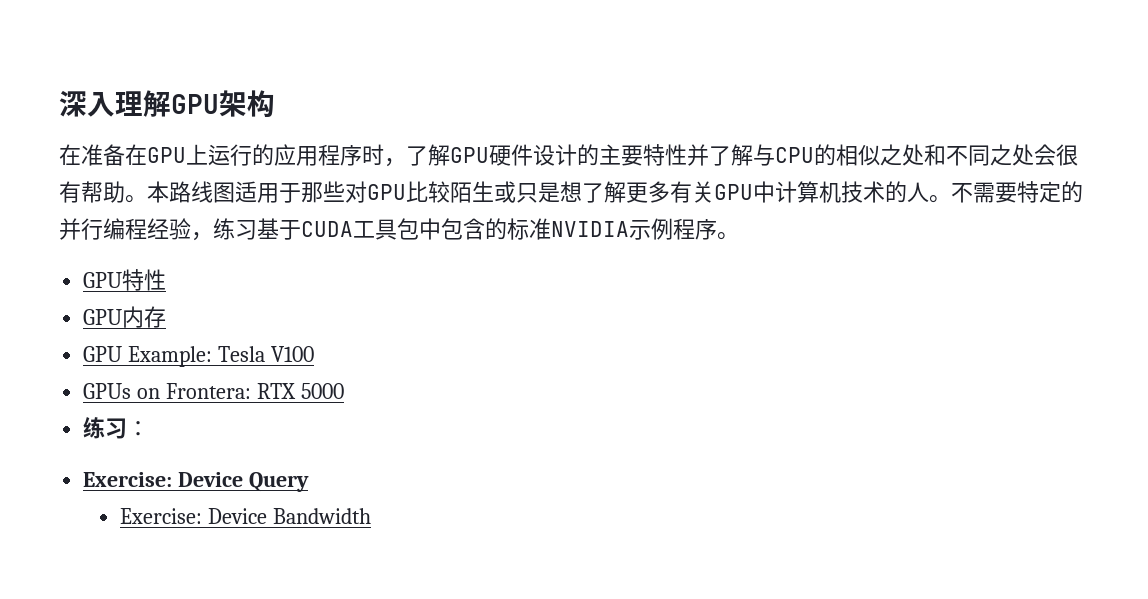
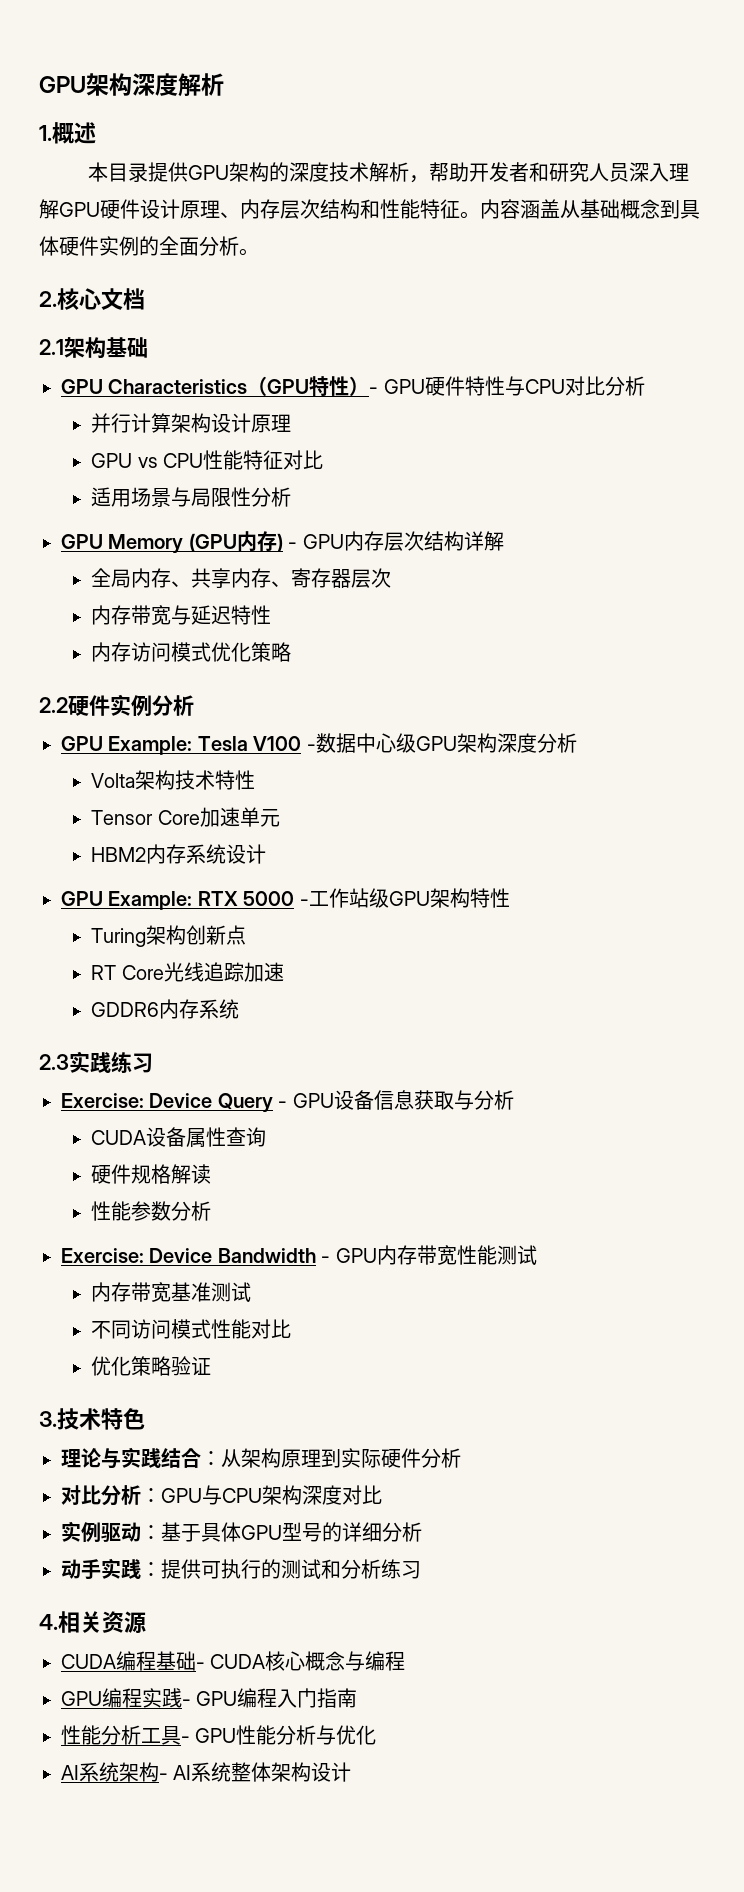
[59,90,275,118] [59,144,1078,167] [59,181,1083,203] [59,218,739,241] [83,269,167,291] [83,306,167,328] [83,346,315,367] [83,383,344,399] [83,416,150,439] 深入理解GPU架构 // 在准备在GPU上运行的应用程序时，了解GPU硬件设计的主要特性并了解与CPU的相似之处和不同之处会很有帮助。本路线图适用于那些对GPU比较陌生或只是想了解更多有关GPU中计算机技术的人。不需要特定的并行编程经验，练习基于CUDA工具包中包含的标准NVIDIA示例程序。 // GPU特性 // GPU内存 // GPU Example: Tesla V100 // GPUs on Frontera: RTX 5000 // 练习： -> [39,73,224,97] [39,122,96,144] [87,162,689,183] [39,199,700,219] [39,236,259,256] [39,288,145,310] [39,337,148,359] [61,376,645,397] [91,413,292,433] [91,450,324,470] [91,487,292,507] [61,531,504,554] [91,568,392,589] [91,605,272,625] [91,642,292,662] [39,694,194,716] [61,733,577,755] [91,770,256,790] [91,807,280,827] [91,844,267,864] [61,888,510,910] [91,925,247,947] [91,962,284,982] [91,999,240,1019] [39,1051,153,1073] GPU架构深度解析 // 1.概述 // 本目录提供GPU架构的深度技术解析，帮助开发者和研究人员深入理解GPU硬件设计原理、内存层次结构和性能特征。内容涵盖从基础概念到具体硬件实例的全面分析。 // 2.核心文档 // 2.1架构基础 // GPU Characteristics（GPU特性）- GPU硬件特性与CPU对比分析 // 并行计算架构设计原理 // GPU vs CPU性能特征对比 // 适用场景与局限性分析 // GPU Memory (GPU内存) - GPU内存层次结构详解 // 全局内存、共享内存、寄存器层次 // 内存带宽与延迟特性 // 内存访问模式优化策略 // 2.2硬件实例分析 // GPU Example: Tesla V100 -数据中心级GPU架构深度分析 // Volta架构技术特性 // Tensor Core加速单元 // HBM2内存系统设计 // GPU Example: RTX 5000 -工作站级GPU架构特性 // Turing架构创新点 // RT Core光线追踪加速 // GDDR6内存系统 // 2.3实践练习
[119,508,371,524] // Exercise: Device Bandwidth -> [278,1090,514,1110] [91,1127,267,1148] [91,1164,212,1184] [91,1201,212,1221] [61,1245,537,1265] [91,1282,252,1302] [91,1319,292,1339] [91,1356,212,1376] [39,1408,145,1430] [61,1447,461,1469] [61,1485,382,1506] [61,1521,422,1542] [61,1558,421,1580] [39,1611,146,1634] [61,1651,406,1671] [61,1688,358,1708] [61,1725,377,1745] [61,1762,352,1782] - GPU设备信息获取与分析 // CUDA设备属性查询 // 硬件规格解读 // 性能参数分析 // Exercise: Device Bandwidth - GPU内存带宽性能测试 // 内存带宽基准测试 // 不同访问模式性能对比 // 优化策略验证 // 3.技术特色 // 理论与实践结合：从架构原理到实际硬件分析 // 对比分析：GPU与CPU架构深度对比 // 实例驱动：基于具体GPU型号的详细分析 // 动手实践：提供可执行的测试和分析练习 // 4.相关资源 // CUDA编程基础- CUDA核心概念与编程 // GPU编程实践- GPU编程入门指南 // 性能分析工具- GPU性能分析与优化 // AI系统架构- AI系统整体架构设计

